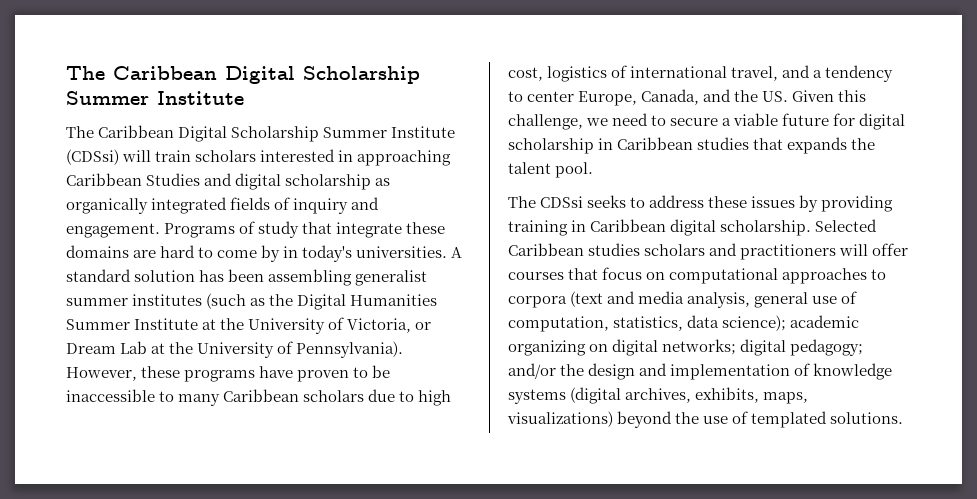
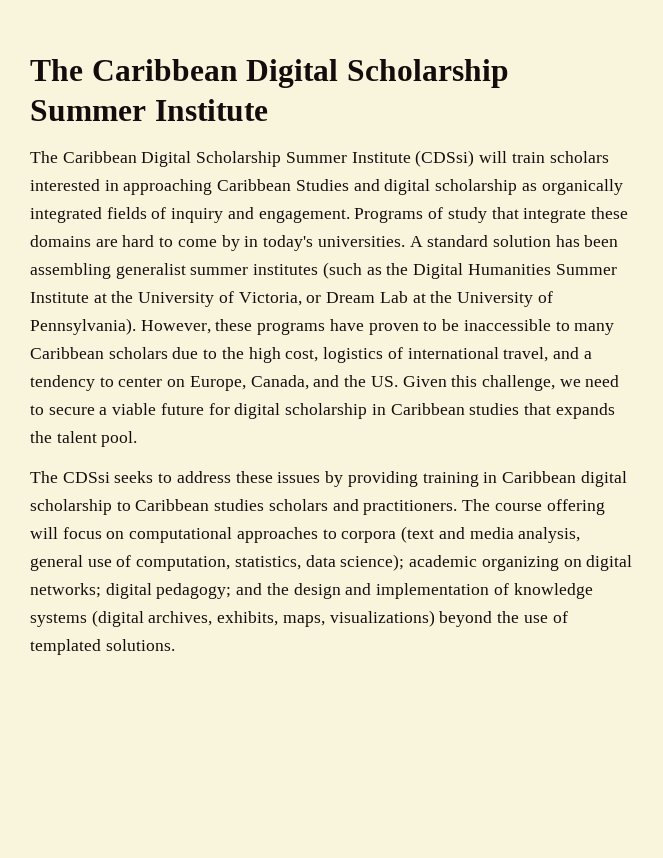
(415, 396) none -> [221,347,244,359] the
(575, 96) none -> [167,379,186,387] on
[720,219,878,236] scholarship. Selected -> [30,499,131,515] scholarship to
[740,243,909,260] [508,268,599,280] practitioners will offer courses that -> [363,499,605,515] [30,527,58,539] practitioners. The course offering will
[508,363,556,379] and/or -> [236,583,263,595] and

